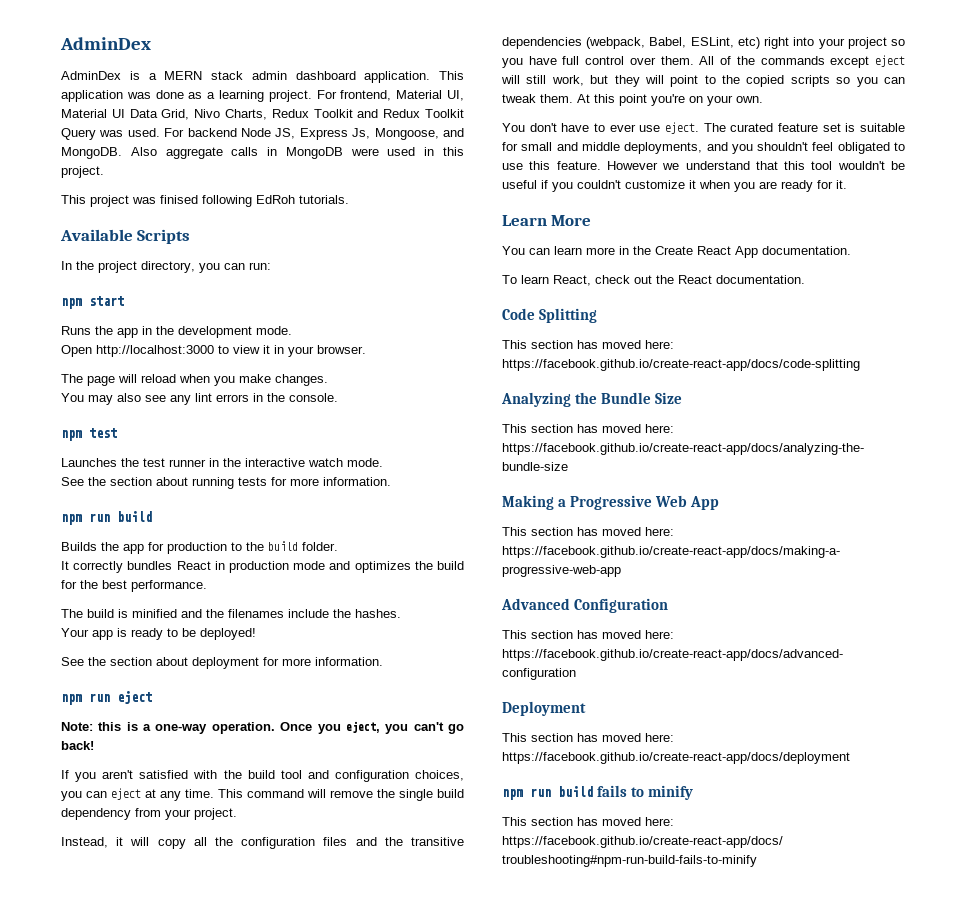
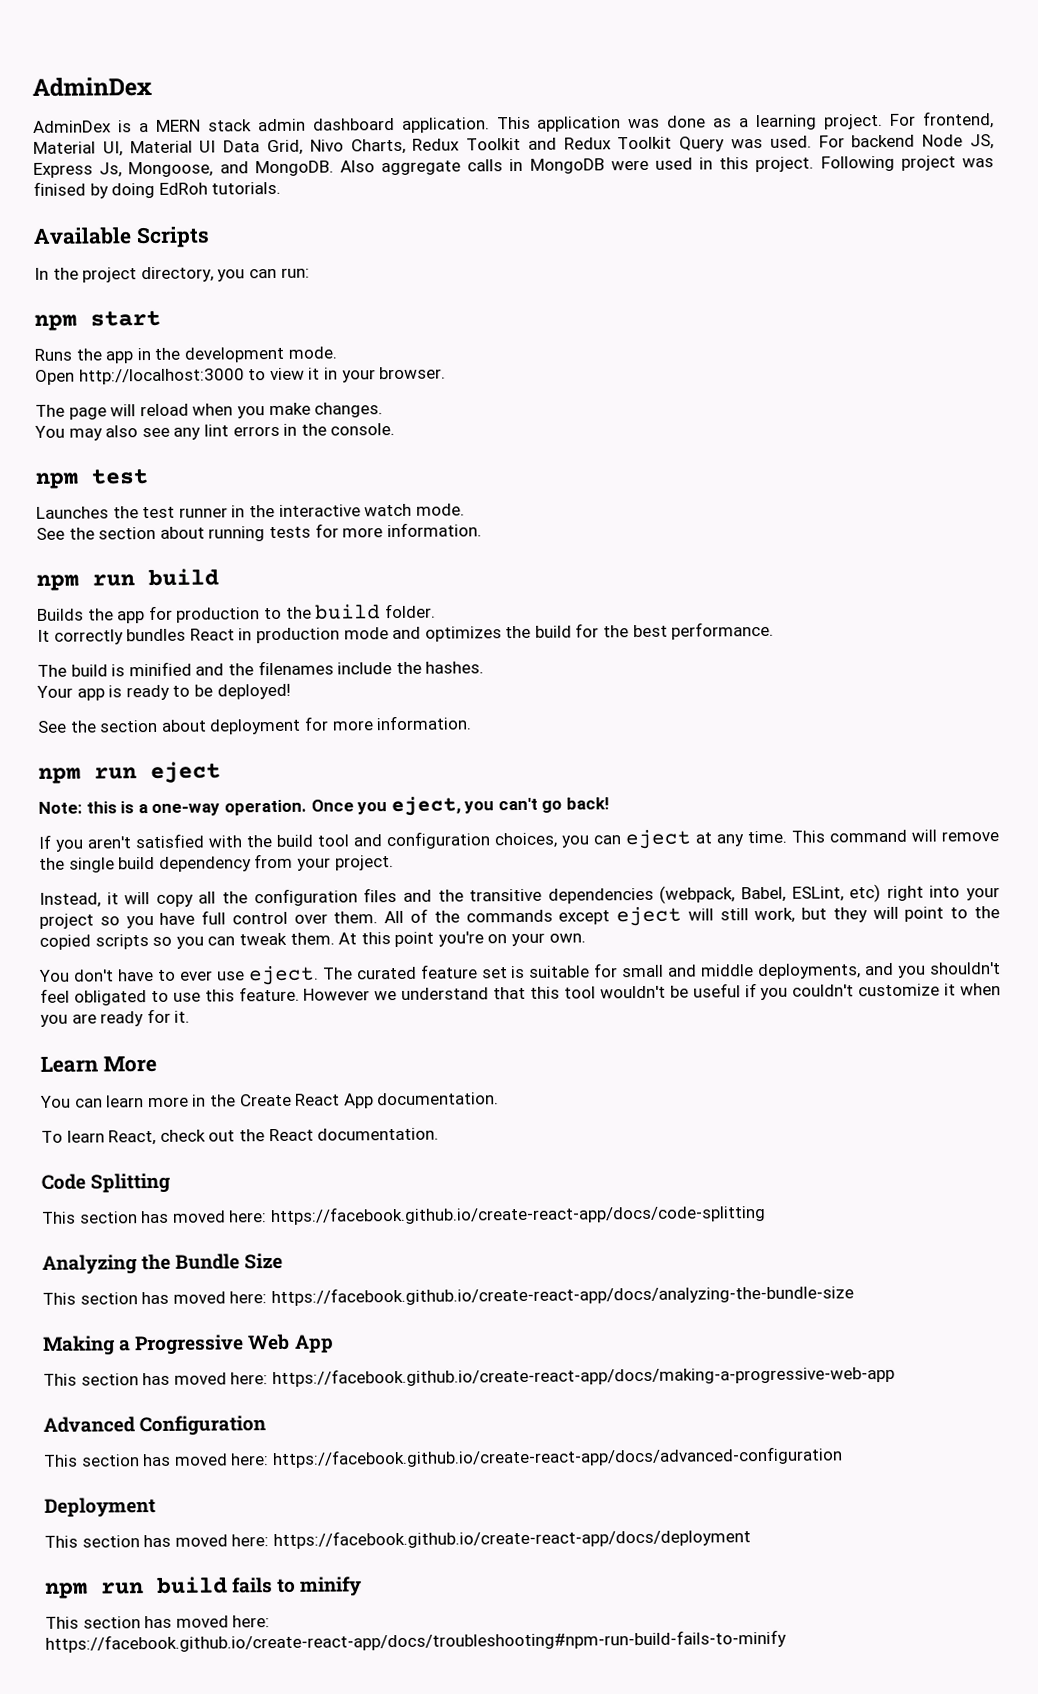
[61,195,86,204] // This -> [820,155,895,172] Following
[202,195,252,207] following -> [89,182,156,199] by doing

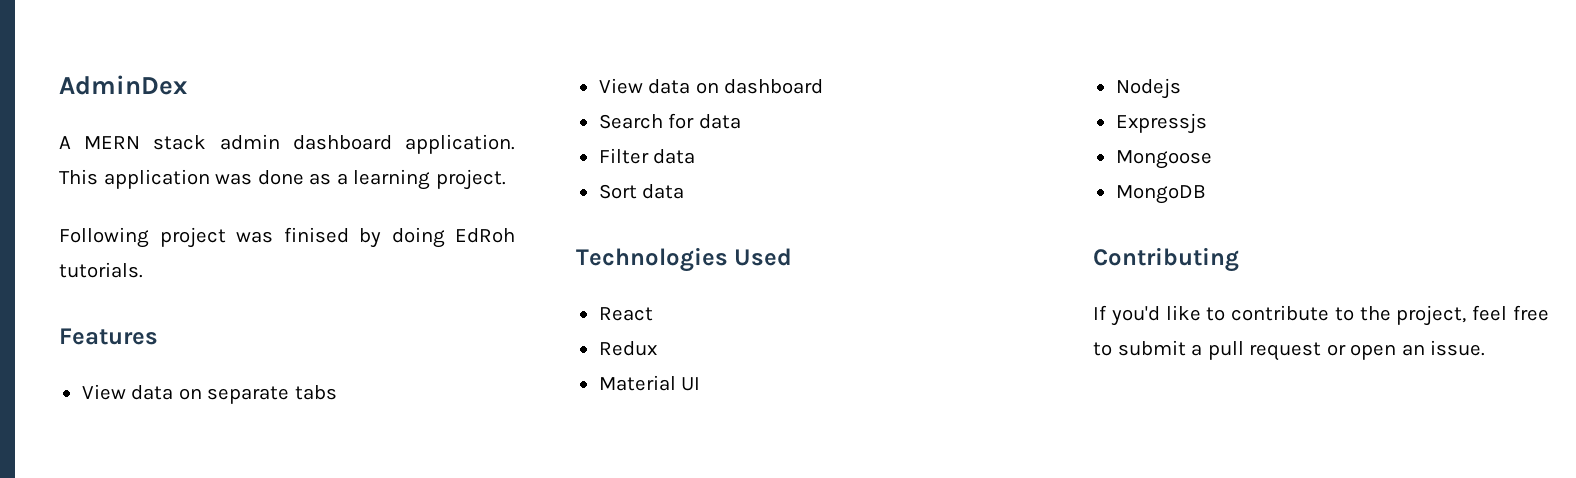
[33,120,149,133] AdminDex is a -> [59,136,71,149] A
[889,111,994,129] [33,134,994,157] [33,156,815,178] For frontend, Material UI, Material UI Data Grid, Nivo Charts, Redux Toolkit and Redux Toolkit Query was used. For backend Node JS, Express Js, Mongoose, and MongoDB. Also aggregate calls in MongoDB were used in this project. -> (506, 179) //
[33,226,210,249] [34,266,310,283] [34,310,161,331] [34,346,337,364] [35,366,447,385] [35,402,384,420] [34,422,396,441] [35,469,149,489] [36,503,465,519] [36,522,482,542] [36,568,219,591] [37,603,436,624] [37,621,775,645] [37,660,485,677] [36,683,291,701] [37,715,473,735] [38,761,221,784] [38,796,611,817] [38,829,999,852] [39,853,394,873] [39,884,1000,908] [39,906,1000,929] [39,931,586,950] [38,962,1002,986] [40,983,1001,1006] [40,1008,191,1027] [40,1055,157,1073] [40,1092,500,1109] [41,1127,440,1146] [41,1172,171,1194] [41,1203,766,1226] [42,1252,284,1275] [42,1284,854,1307] [42,1333,334,1356] [43,1364,895,1388] [43,1415,267,1437] [43,1446,843,1469] [44,1497,156,1518] [44,1528,751,1550] [45,1576,363,1599] [45,1615,271,1629] [45,1629,787,1653] Available Scripts // In the project directory, you can run: // npm start // Runs the app in the development mode. // Open http://localhost:3000 to view it in your browser. // The page will reload when you make changes. // You may also see any lint errors in the console. // npm test // Launches the test runner in the interactive watch mode. // See the section about running tests for more information. // npm run build // Builds the app for production to the build folder. // It correctly bundles React in production mode and optimizes the build for the best performance. // The build is minified and the filenames include the hashes. // Your app is ready to be deployed! // See the section about deployment for more information. // npm run eject // Note: this is a one-way operation. Once you eject, you can't go back! // If you aren't satisfied with the build tool and configuration choices, you can eject at any time. This command will remove the single build dependency from your project. // Instead, it will copy all the configuration files and the transitive dependencies (webpack, Babel, ESLint, etc) right into your project so you have full control over them. All of the commands except eject will still work, but they will point to the copied scripts so you can tweak them. At this point you're on your own. // You don't have to ever use eject. The curated feature set is suitable for small and middle deployments, and you shouldn't feel obligated to use this feature. However we understand that this tool wouldn't be useful if you couldn't customize it when you are ready for it. // Learn More // You can learn more in the Create React App documentation. // To learn React, check out the React documentation. // Code Splitting // This section has moved here: https://facebook.github.io/create-react-app/docs/code-splitting // Analyzing the Bundle Size // This section has moved here: https://facebook.github.io/create-react-app/docs/analyzing-the-bundle-size // Making a Progressive Web App // This section has moved here: https://facebook.github.io/create-react-app/docs/making-a-progressive-web-app // Advanced Configuration // This section has moved here: https://facebook.github.io/create-react-app/docs/advanced-configuration // Deployment // This section has moved here: https://facebook.github.io/create-react-app/docs/deployment // npm run build fails to minify // This section has moved here: https://facebook.github.io/create-react-app/docs/troubleshooting#npm-run-build-fails-to-minify -> [59,328,158,345] [81,384,337,404] [598,78,824,94] [598,113,741,129] [598,148,696,164] [598,184,685,199] [576,247,793,272] [598,307,653,321] [598,341,657,356] [598,375,701,391] [1115,78,1181,99] [1115,113,1207,134] [1115,150,1212,169] [1115,185,1206,204] [1093,247,1239,272] [1093,305,1549,326] [1093,340,1486,361] Features // View data on separate tabs // View data on dashboard // Search for data // Filter data // Sort data // Technologies Used // React // Redux // Material UI // Nodejs // Expressjs // Mongoose // MongoDB // Contributing // If you'd like to contribute to the project, feel free to submit a pull request or open an issue.

